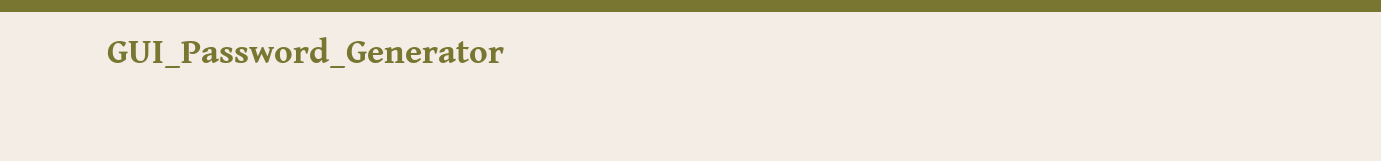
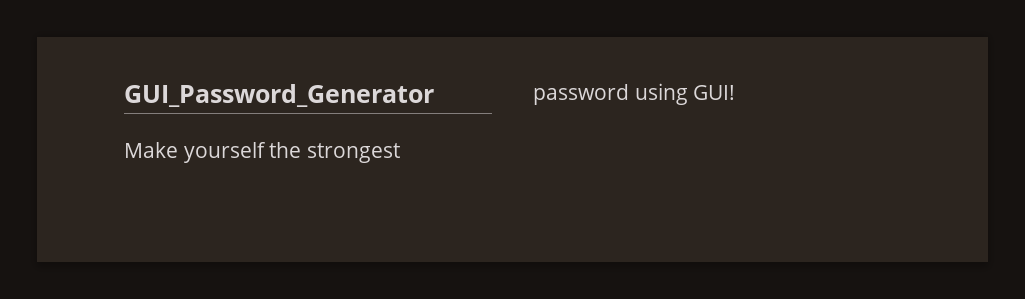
(504, 52) none -> [124,142,401,163] [533,83,736,105] // Make yourself the strongest password using GUI!

